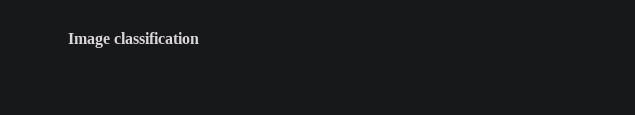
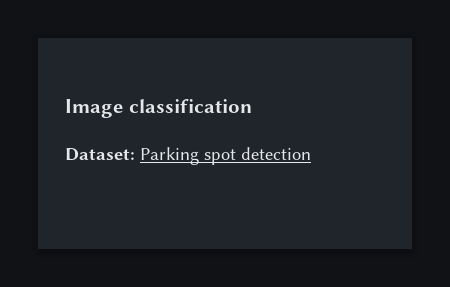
(200, 38) none -> [65,147,311,165] // Dataset: Parking spot detection

